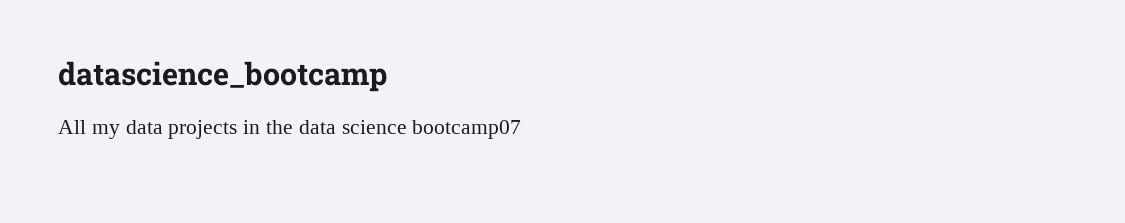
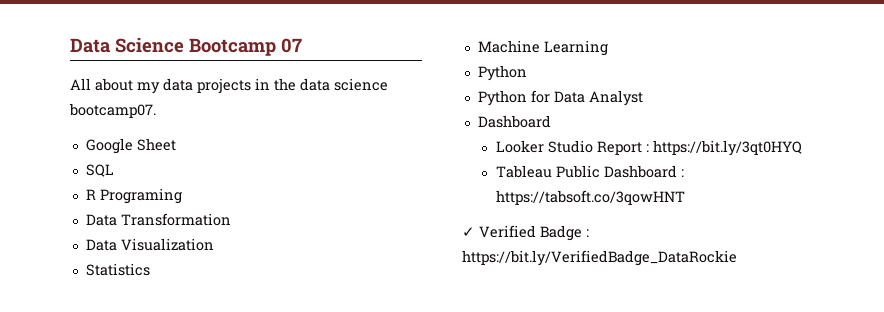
[58,61,387,92] datascience_bootcamp -> [70,37,302,56] Data Science Bootcamp 07
(86, 127) none -> [95,78,133,91] about
[412,120,522,139] bootcamp07 -> [69,103,156,118] [85,138,176,154] [85,164,114,177] [85,188,182,204] [85,213,231,226] [85,238,214,251] [85,263,150,276] [477,40,608,56] [477,65,527,81] [477,90,643,106] [477,115,551,128] [495,140,802,156] [495,165,684,178] [495,190,685,205] [462,225,589,241] [462,250,737,266] bootcamp07. // Google Sheet // SQL // R Programing // Data Transformation // Data Visualization // Statistics // Machine Learning // Python // Python for Data Analyst // Dashboard // Looker Studio Report : https://bit.ly/3qt0HYQ // Tableau Public Dashboard : https://tabsoft.co/3qowHNT // ✓ Verified Badge : https://bit.ly/VerifiedBadge_DataRockie

